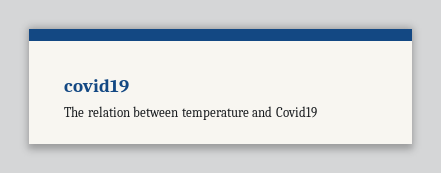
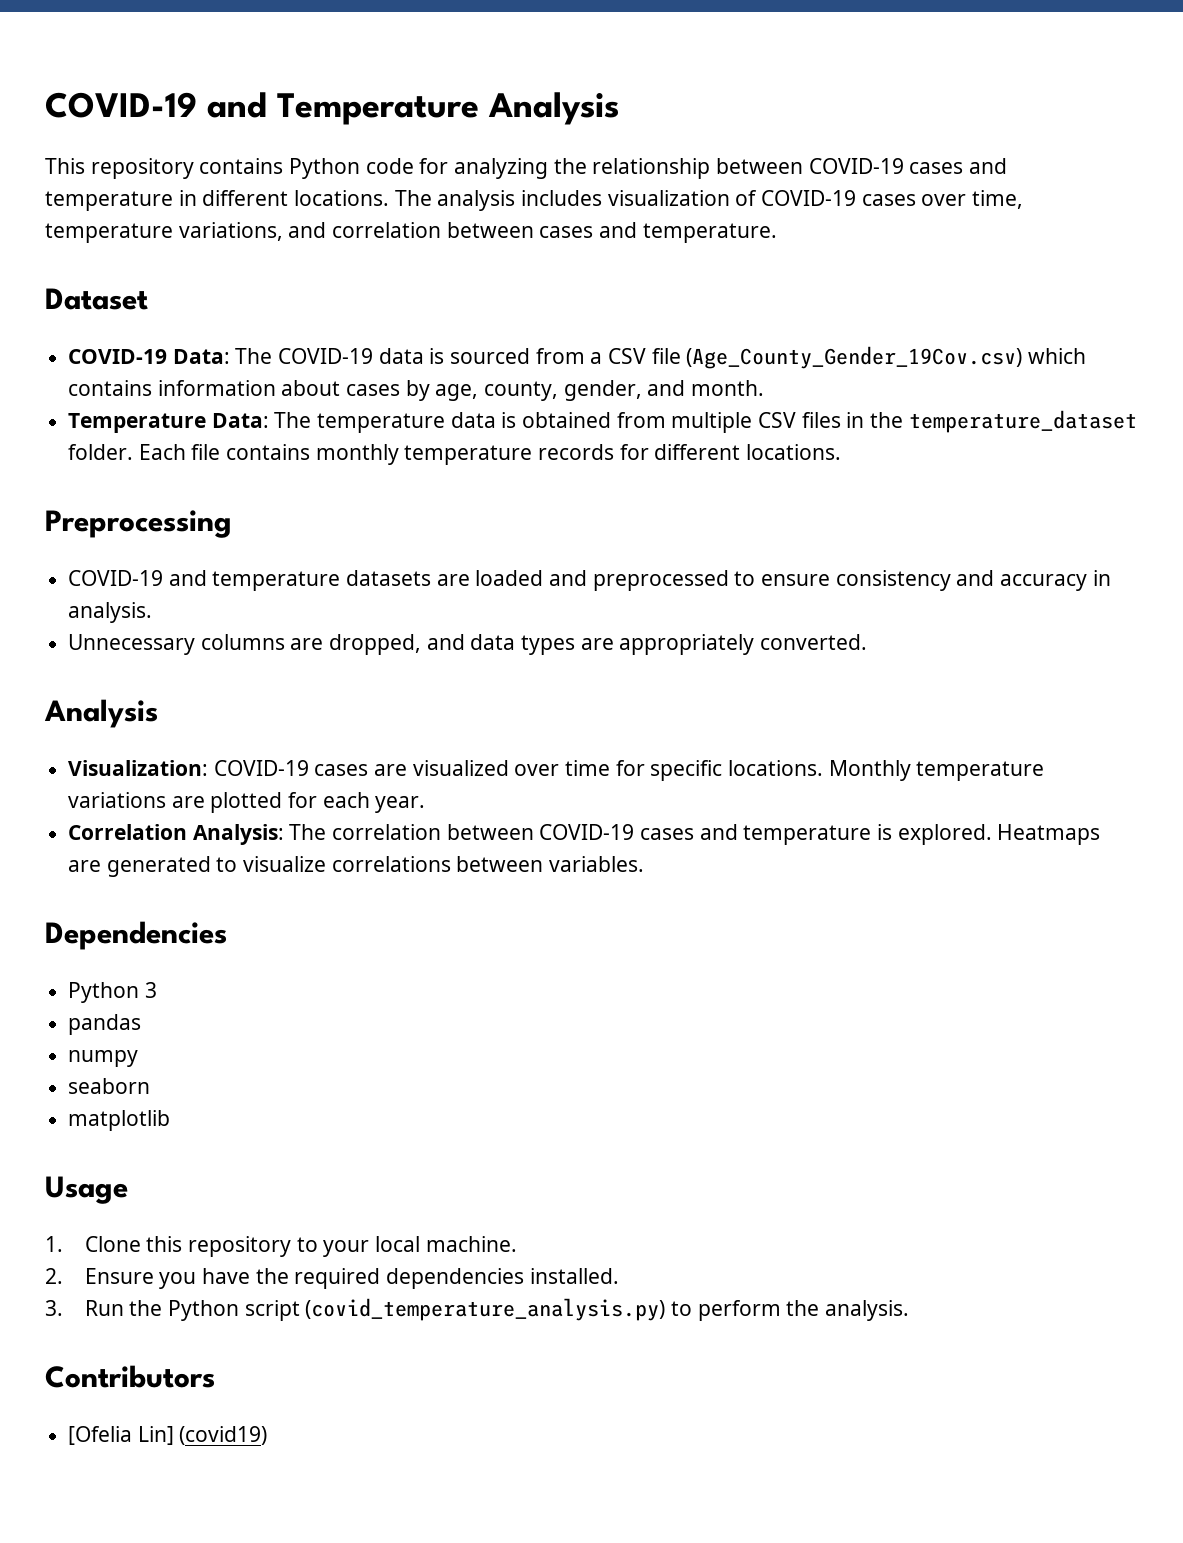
[64,79,129,93] [64,106,317,120] covid19 // The relation between temperature and Covid19 -> [45,92,619,125] [45,158,1008,179] [45,190,1024,211] [45,222,777,243] [45,288,148,310] [68,346,1087,369] [68,380,765,401] [68,410,1137,433] [68,444,842,465] [45,510,232,538] [68,570,1111,591] [68,602,153,623] [68,634,868,655] [44,699,158,728] [68,760,1045,781] [68,792,426,813] [68,824,1101,845] [68,856,645,877] [45,921,227,950] [68,982,157,1003] [68,1014,142,1035] [68,1050,139,1067] [68,1078,151,1094] [68,1110,171,1131] [45,1176,128,1204] [45,1236,517,1257] [45,1268,619,1289] [45,1298,909,1321] [45,1365,215,1388] [68,1426,268,1445] COVID-19 and Temperature Analysis // This repository contains Python code for analyzing the relationship between COVID-19 cases and temperature in different locations. The analysis includes visualization of COVID-19 cases over time, temperature variations, and correlation between cases and temperature. // Dataset // COVID-19 Data: The COVID-19 data is sourced from a CSV file (Age_County_Gender_19Cov.csv) which contains information about cases by age, county, gender, and month. // Temperature Data: The temperature data is obtained from multiple CSV files in the temperature_dataset folder. Each file contains monthly temperature records for different locations. // Preprocessing // COVID-19 and temperature datasets are loaded and preprocessed to ensure consistency and accuracy in analysis. // Unnecessary columns are dropped, and data types are appropriately converted. // Analysis // Visualization: COVID-19 cases are visualized over time for specific locations. Monthly temperature variations are plotted for each year. // Correlation Analysis: The correlation between COVID-19 cases and temperature is explored. Heatmaps are generated to visualize correlations between variables. // Dependencies // Python 3 // pandas // numpy // seaborn // matplotlib // Usage // 1. Clone this repository to your local machine. // 2. Ensure you have the required dependencies installed. // 3. Run the Python script (covid_temperature_analysis.py) to perform the analysis. // Contributors // [Ofelia Lin] (covid19)

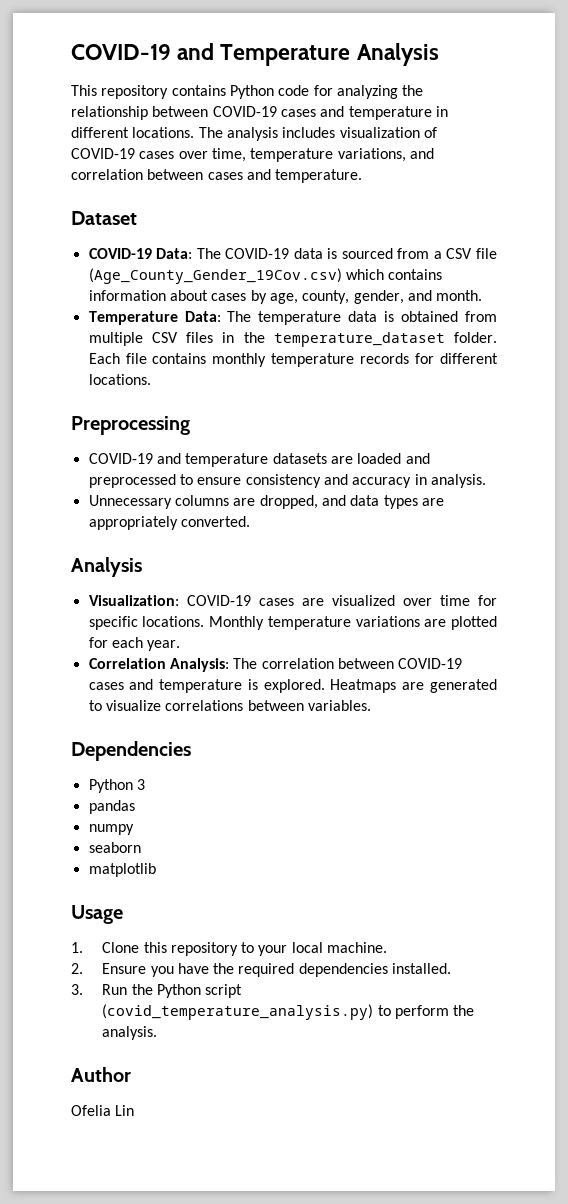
[45,1365,215,1388] [68,1426,268,1445] Contributors // [Ofelia Lin] (covid19) -> [71,1067,131,1082] [71,1105,135,1116] Author // Ofelia Lin

